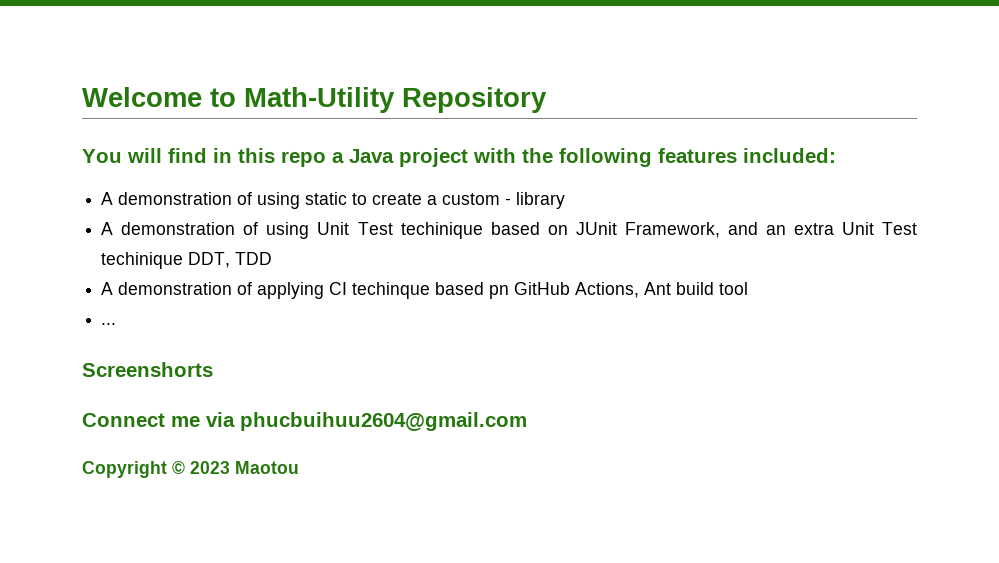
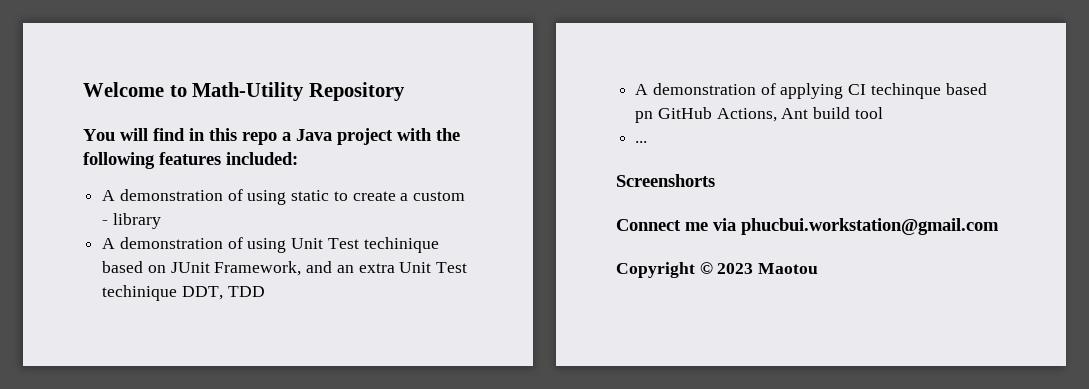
[240,412,527,431] phucbuihuu2604@gmail.com -> [741,218,999,235] phucbui.workstation@gmail.com

